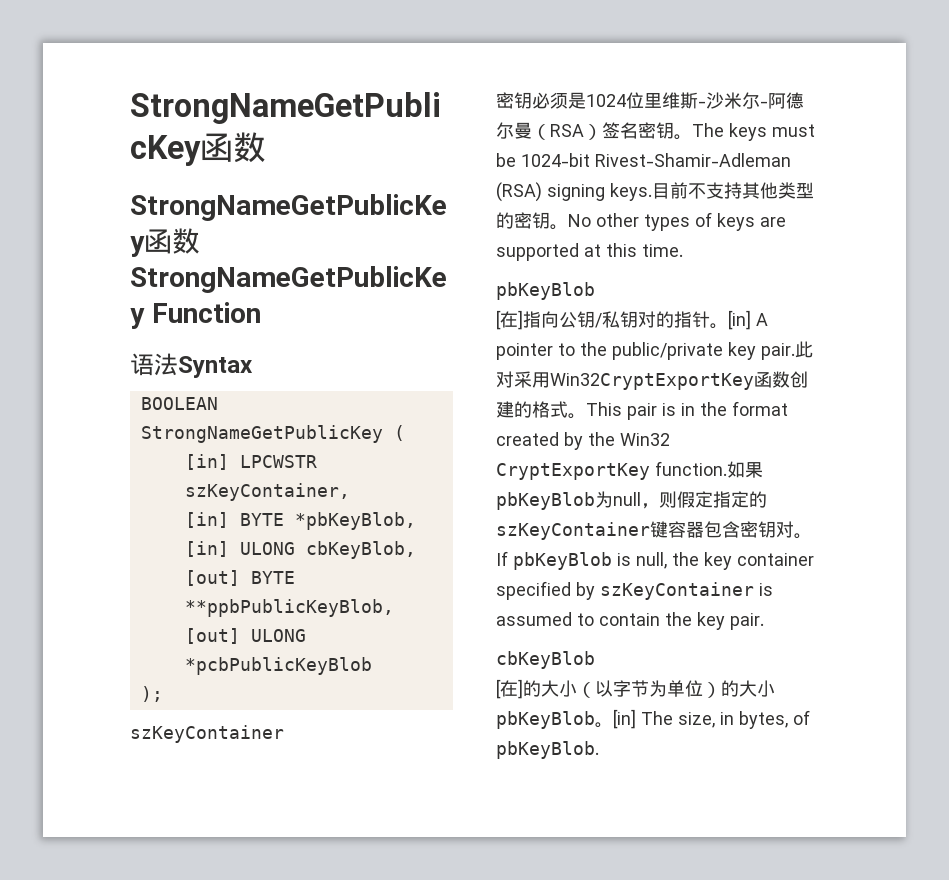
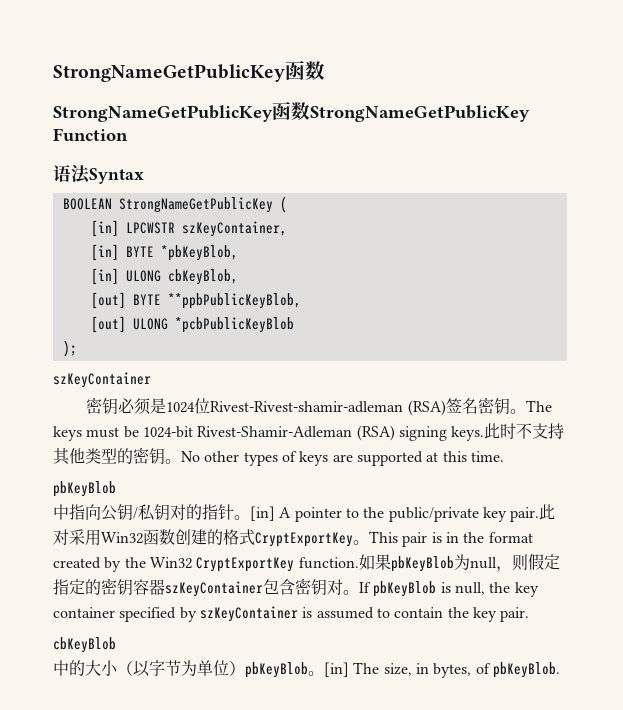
[644,92,804,109] [496,122,602,140] 里维斯-沙米尔-阿德尔曼（RSA） -> [210,400,446,416] Rivest-Rivest-shamir-adleman (RSA)
[652,182,688,199] 目前 -> [484,423,517,439] 此时
[496,310,523,330] [在] -> [53,504,69,520] 中
[550,373,754,390] Win32CryptExportKey -> [101,532,143,544] Win32
(568, 409) none -> [255,532,353,547] CryptExportKey
[496,521,704,540] szKeyContainer键容器 -> [101,578,263,597] 密钥容器szKeyContainer
[496,679,523,699] [在] -> [53,660,69,676] 中
[721,680,775,697] 的大小 -> (245, 668) none

